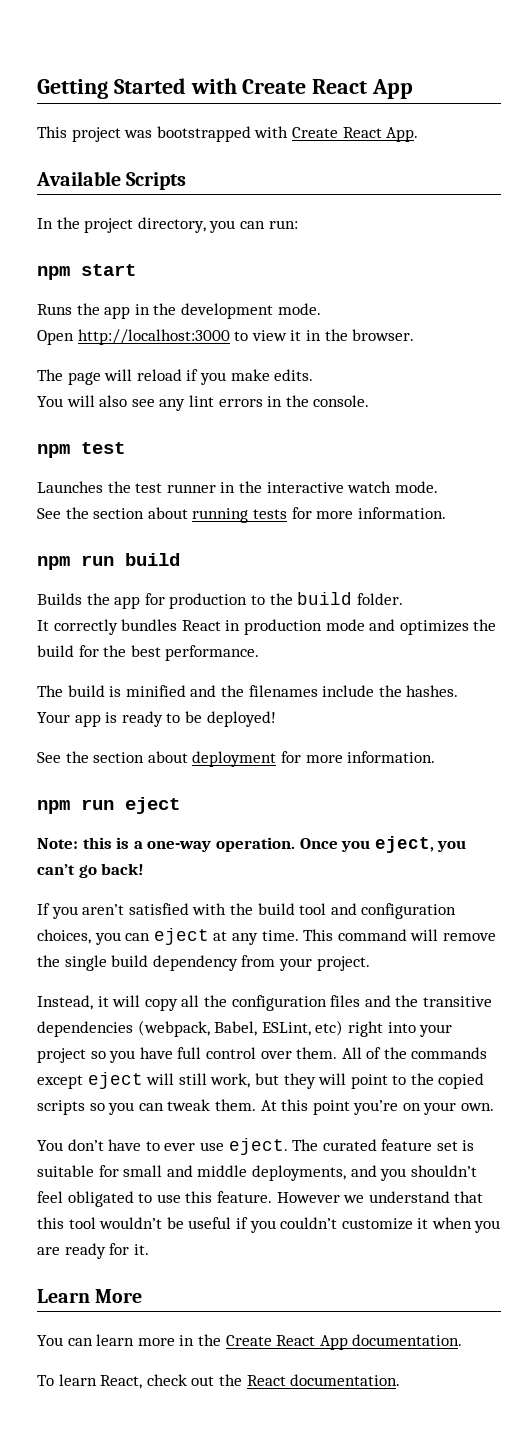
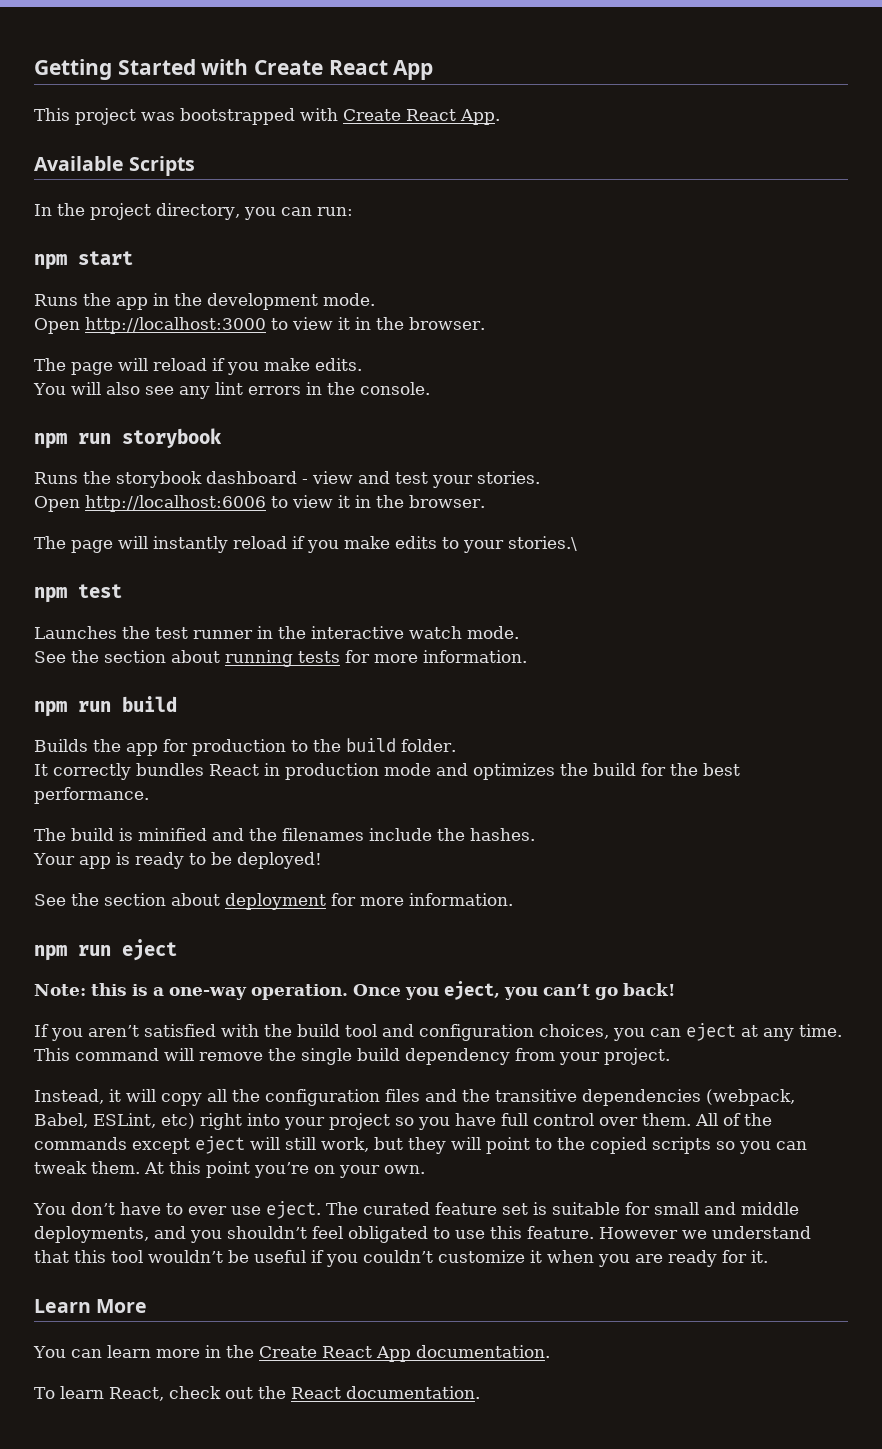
(370, 401) none -> [34,428,222,449] [34,471,540,488] [34,495,485,512] [34,536,577,553] // npm run storybook // Runs the storybook dashboard - view and test your stories. // Open http://localhost:6006 to view it in the browser. // The page will instantly reload if you make edits to your stories.\

